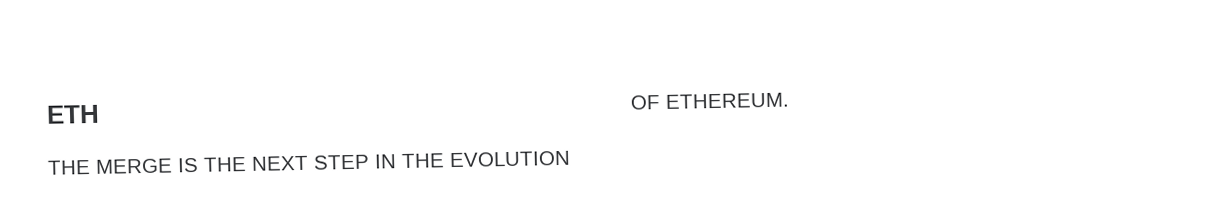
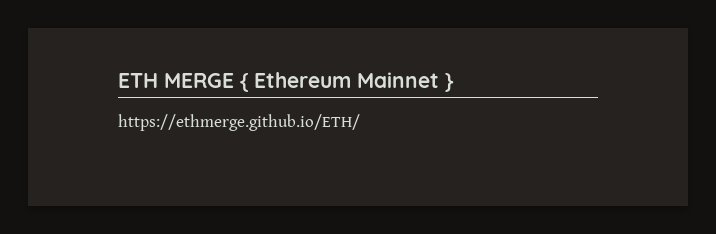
[47,150,571,175] [630,92,789,110] // THE MERGE IS THE NEXT STEP IN THE EVOLUTION OF ETHEREUM. -> [164,72,454,92] [118,114,360,131] MERGE { Ethereum Mainnet } // https://ethmerge.github.io/ETH/

